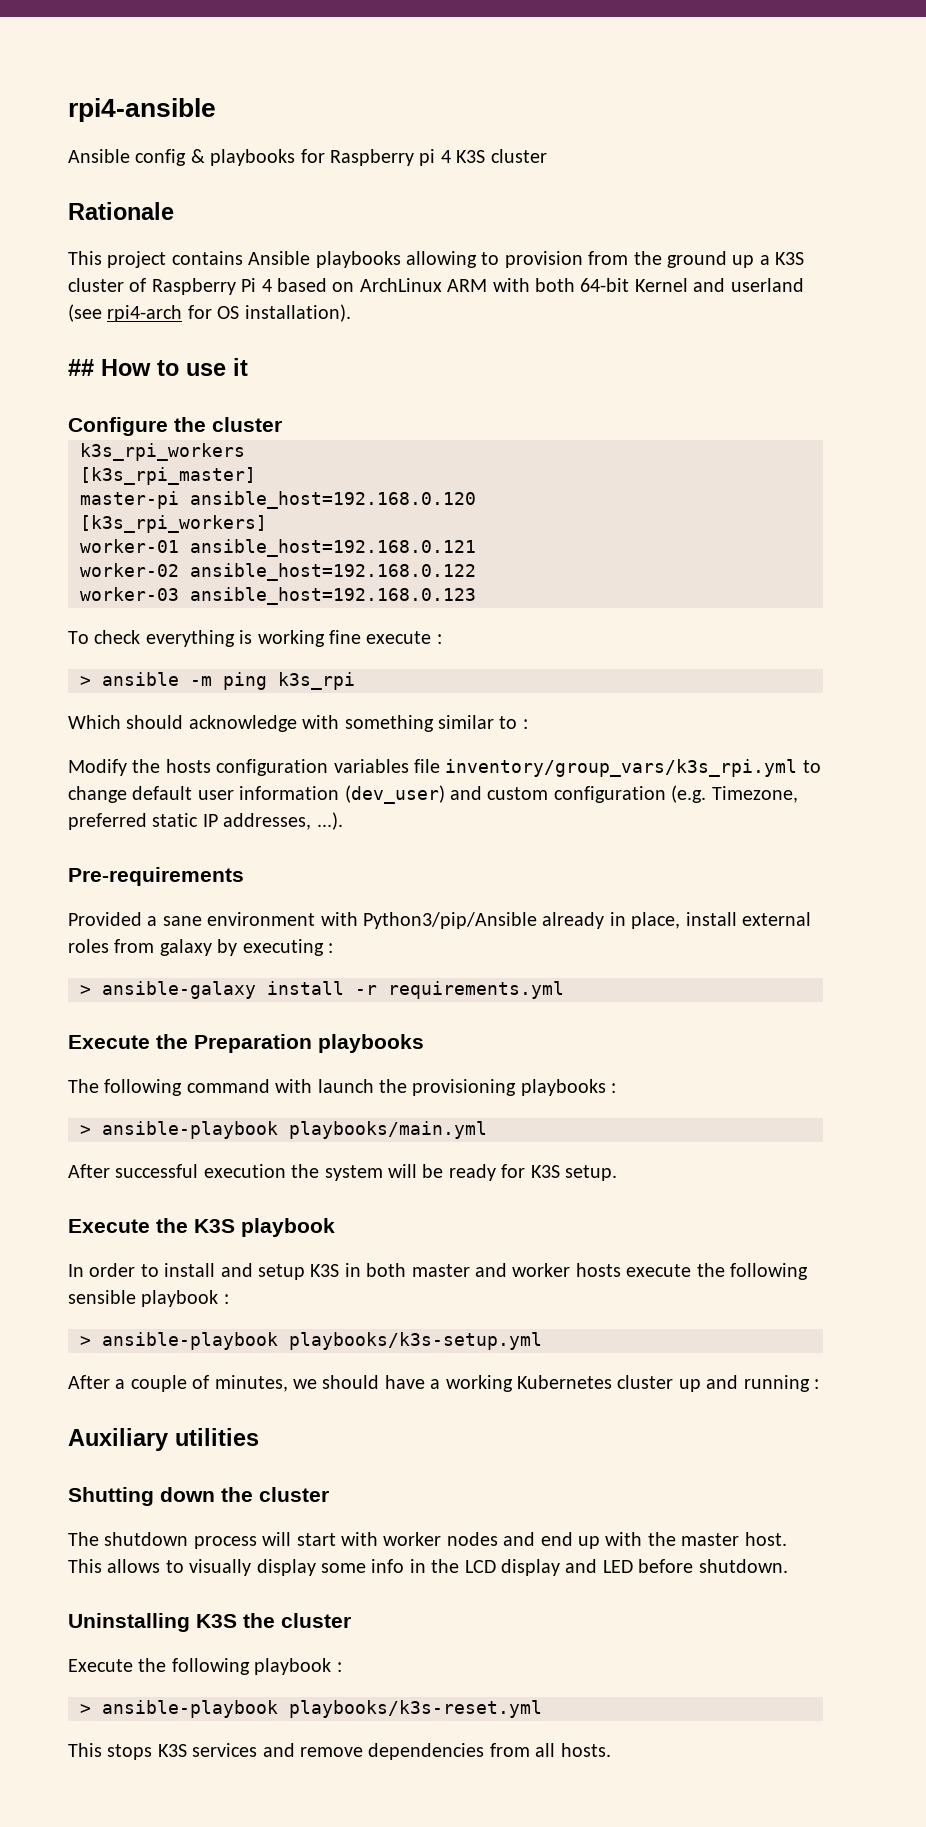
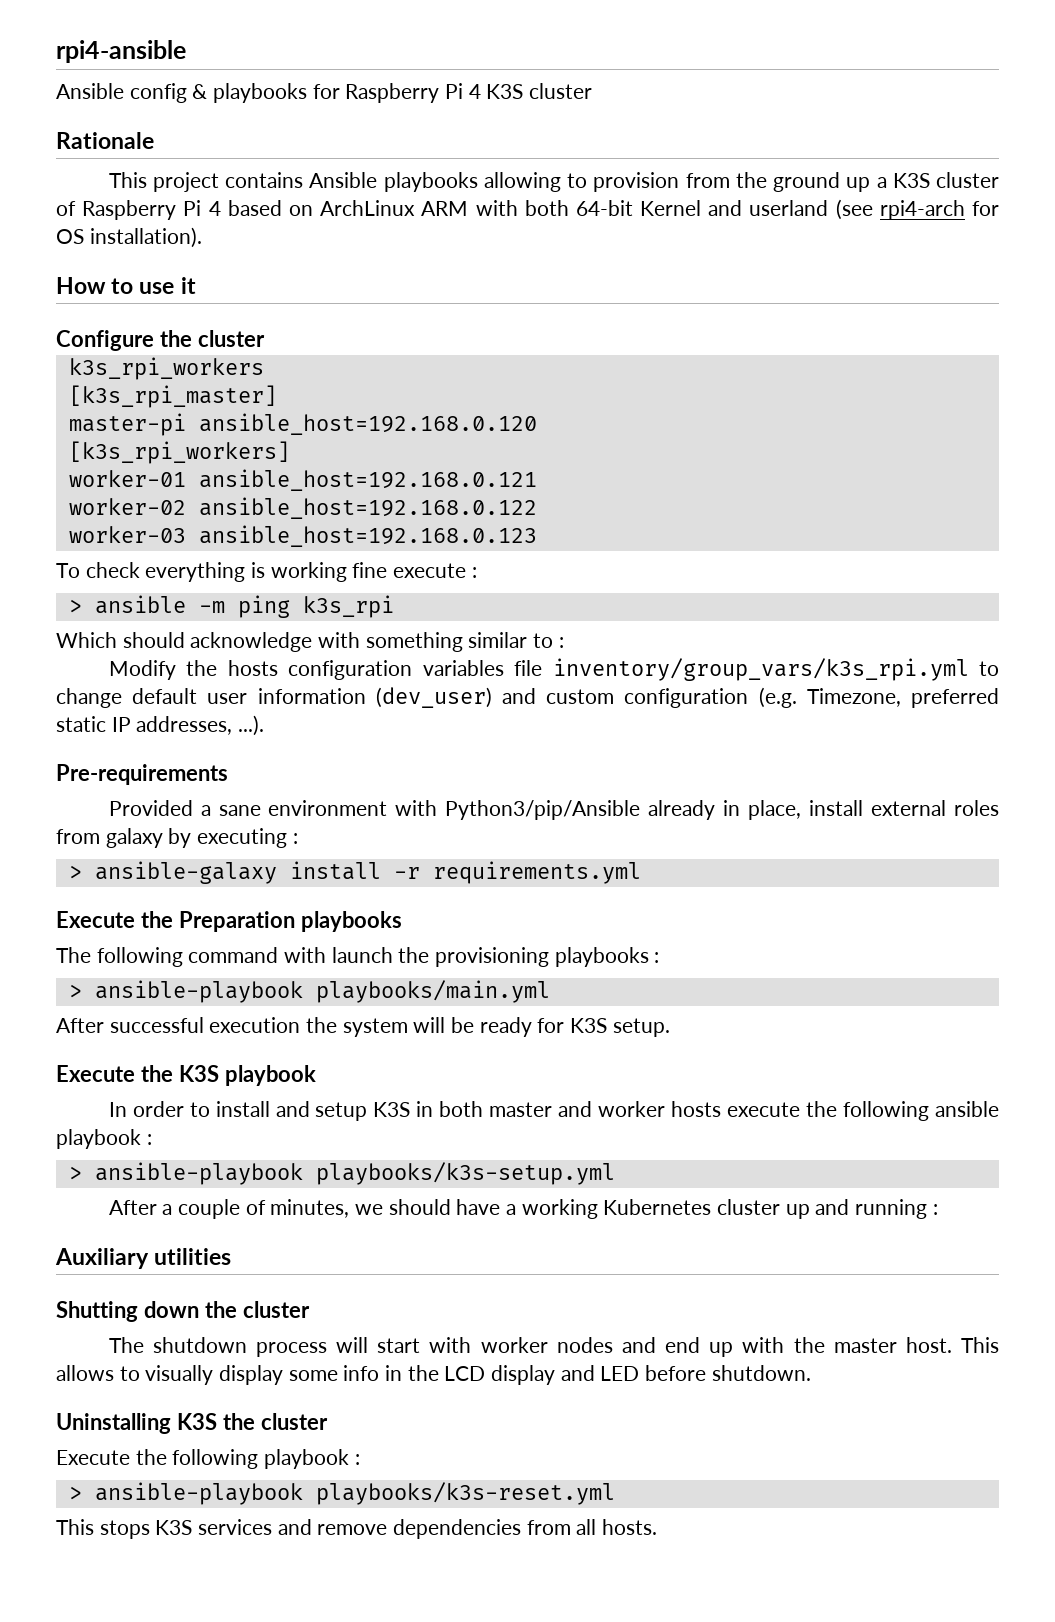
[419,149,436,166] pi -> [445,83,464,99] Pi
[68,359,94,376] ## -> (202, 237) none
[68,1290,136,1304] sensible -> [935,1101,1000,1117] ansible

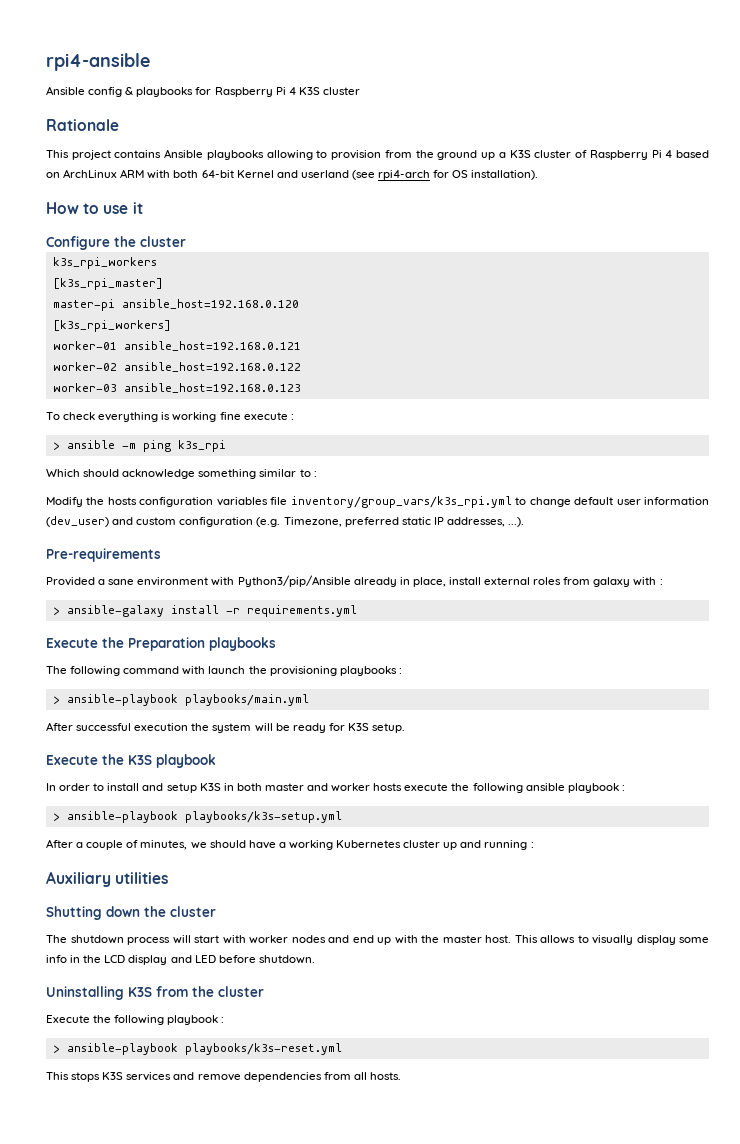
[318,632,361,648] with -> (196, 474) none
[168,828,288,848] by executing -> [633,577,657,586] with
(217, 1421) none -> [156,986,188,997] from

